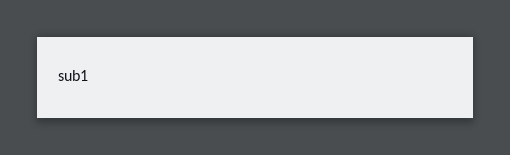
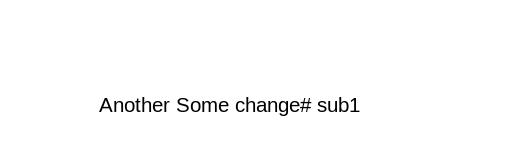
(58, 75) none -> [99,97,312,116] Another Some change#

